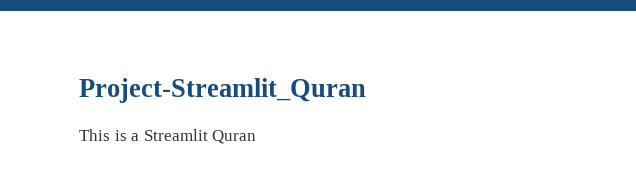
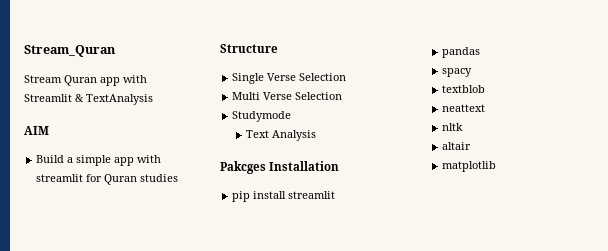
[79,78,366,103] [79,129,257,144] Project-Streamlit_Quran // This is a Streamlit Quran -> [24,45,116,57] [24,75,147,86] [24,94,153,105] [24,126,49,135] [36,155,162,166] [36,174,179,185] [220,44,278,53] [232,73,347,84] [232,92,343,100] [232,111,292,122] [246,130,317,141] [220,161,340,174] [232,191,336,202] [442,47,481,58] [442,68,473,77] [442,85,486,93] [442,104,486,112] [442,123,464,131] [442,142,472,150] [442,161,497,172] Stream_Quran // Stream Quran app with Streamlit & TextAnalysis // AIM // Build a simple app with streamlit for Quran studies // Structure // Single Verse Selection // Multi Verse Selection // Studymode // Text Analysis // Pakcges Installation // pip install streamlit // pandas // spacy // textblob // neattext // nltk // altair // matplotlib

